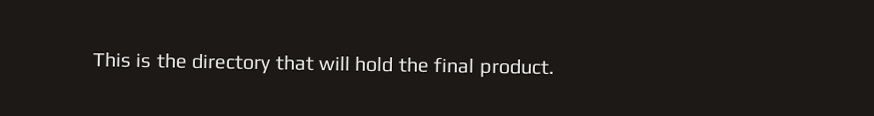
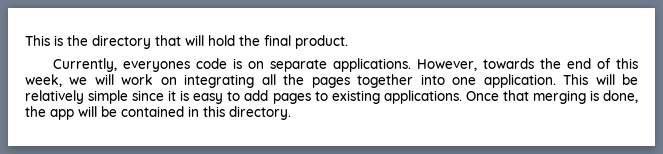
(554, 68) none -> [53,58,639,72] [25,74,638,88] [25,90,638,104] [25,106,291,120] // Currently, everyones code is on separate applications. However, towards the end of this week, we will work on integrating all the pages together into one application. This will be relatively simple since it is easy to add pages to existing applications. Once that merging is done, the app will be contained in this directory.

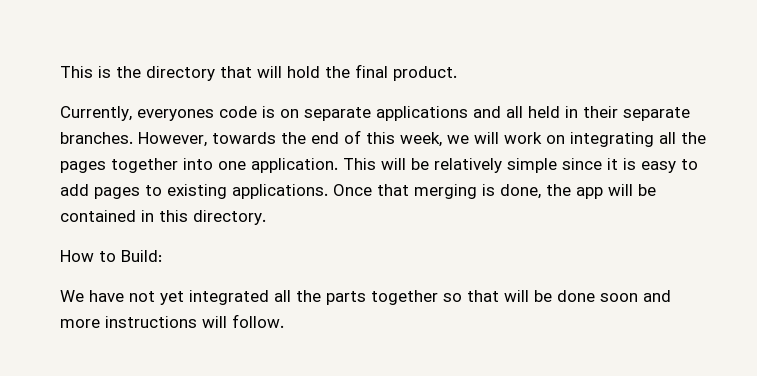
[333,58,412,72] applications. -> [376,106,690,121] [60,132,133,144] applications and all held in their separate branches.
(291, 113) none -> [60,250,162,262] [60,290,671,305] [60,314,284,328] // How to Build: // We have not yet integrated all the parts together so that will be done soon and more instructions will follow.

